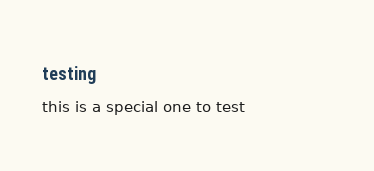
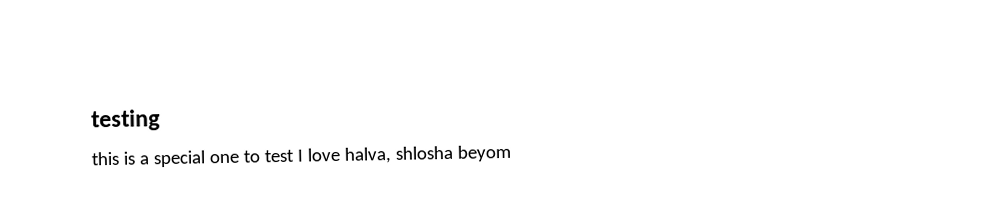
(245, 107) none -> [296,144,511,164] I love halva, shlosha beyom

